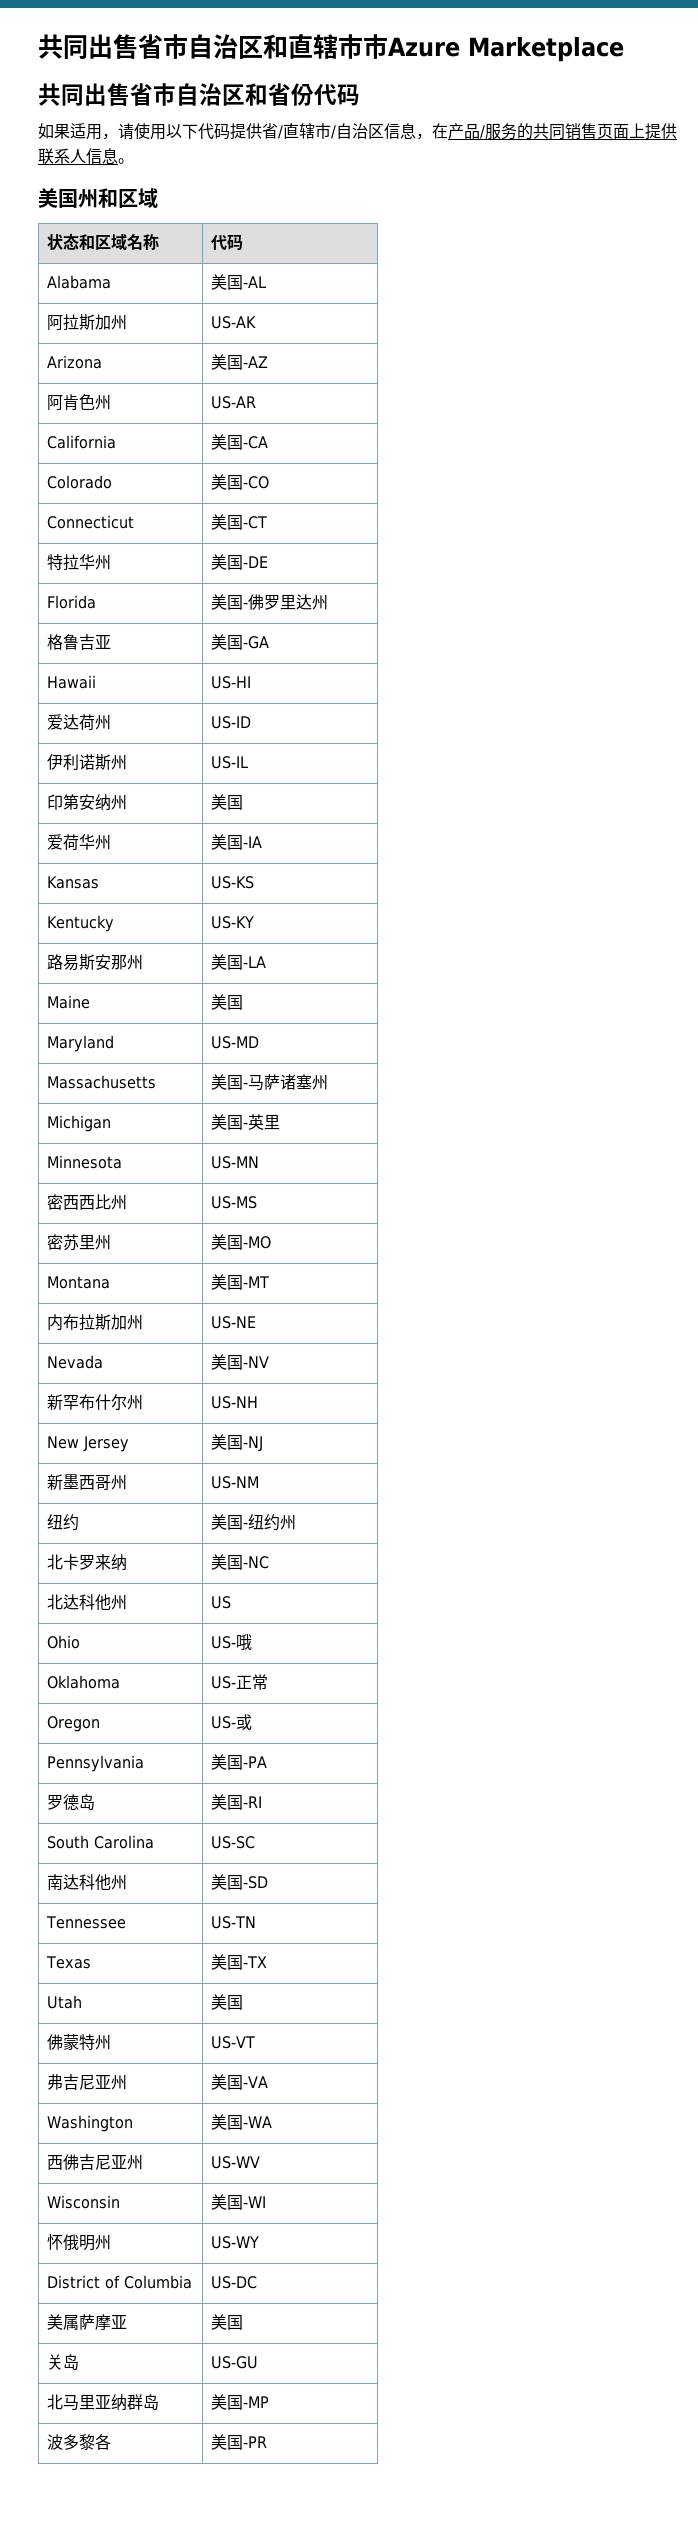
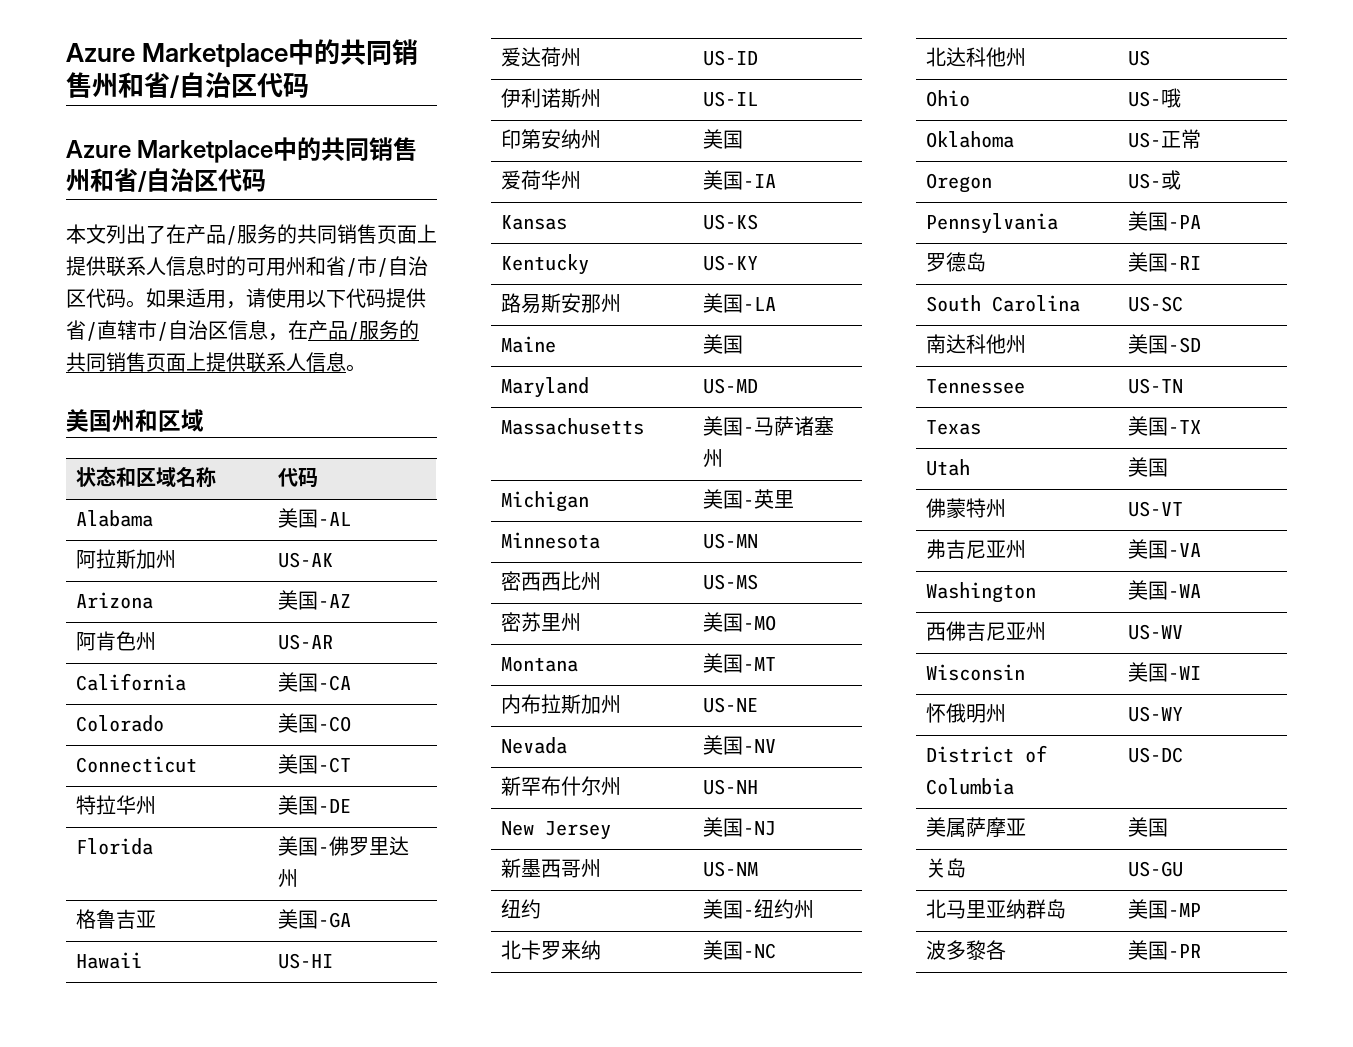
[38,34,624,62] [38,83,360,106] 共同出售省市自治区和直辖市市Azure Marketplace // 共同出售省市自治区和省份代码 // -> [66,39,419,68] [66,72,309,98] [66,137,418,163] [66,168,266,192] [66,224,437,245] [66,256,428,277] [66,288,146,308] Azure Marketplace中的共同销售州和省/自治区代码 // Azure Marketplace中的共同销售州和省/自治区代码 // 本文列出了在产品/服务的共同销售页面上提供联系人信息时的可用州和省/市/自治区代码。

